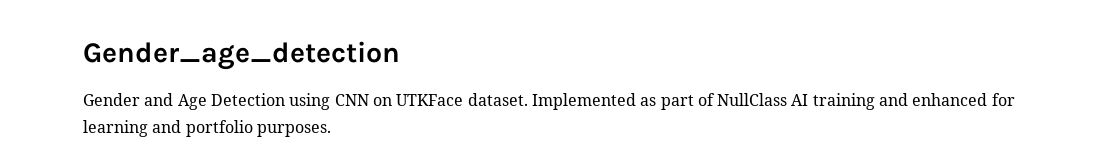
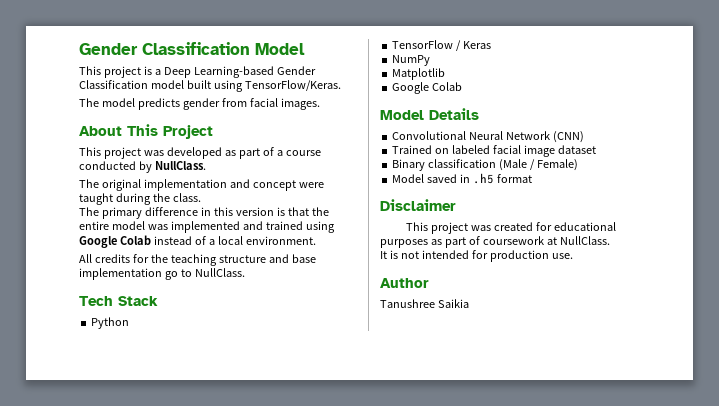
[83,41,400,70] [83,93,1015,110] [83,120,331,137] Gender_age_detection // Gender and Age Detection using CNN on UTKFace dataset. Implemented as part of NullClass AI training and enhanced for learning and portfolio purposes. -> [79,42,305,55] [79,66,316,78] [79,80,341,92] [79,98,320,110] [79,124,213,139] [79,147,321,159] [79,161,206,173] [79,179,324,191] [79,193,201,205] [79,207,329,219] [79,221,335,233] [79,235,316,248] [79,254,316,266] [79,268,245,280] [79,296,158,306] [91,317,130,329] [392,40,492,51] [392,55,431,66] [392,68,446,80] [392,82,463,94] [380,108,479,120] [392,131,585,143] [392,145,596,157] [392,159,578,171] [392,173,532,184] [380,199,456,211] [406,222,617,234] [380,236,610,248] [380,250,573,262] [380,278,429,288] [380,299,469,308] Gender Classification Model // This project is a Deep Learning-based Gender Classification model built using TensorFlow/Keras. // The model predicts gender from facial images. // About This Project // This project was developed as part of a course conducted by NullClass. // The original implementation and concept were taught during the class. // The primary difference in this version is that the entire model was implemented and trained using Google Colab instead of a local environment. // All credits for the teaching structure and base implementation go to NullClass. // Tech Stack // Python // TensorFlow / Keras // NumPy // Matplotlib // Google Colab // Model Details // Convolutional Neural Network (CNN) // Trained on labeled facial image dataset // Binary classification (Male / Female) // Model saved in .h5 format // Disclaimer // This project was created for educational purposes as part of coursework at NullClass. // It is not intended for production use. // Author // Tanushree Saikia

